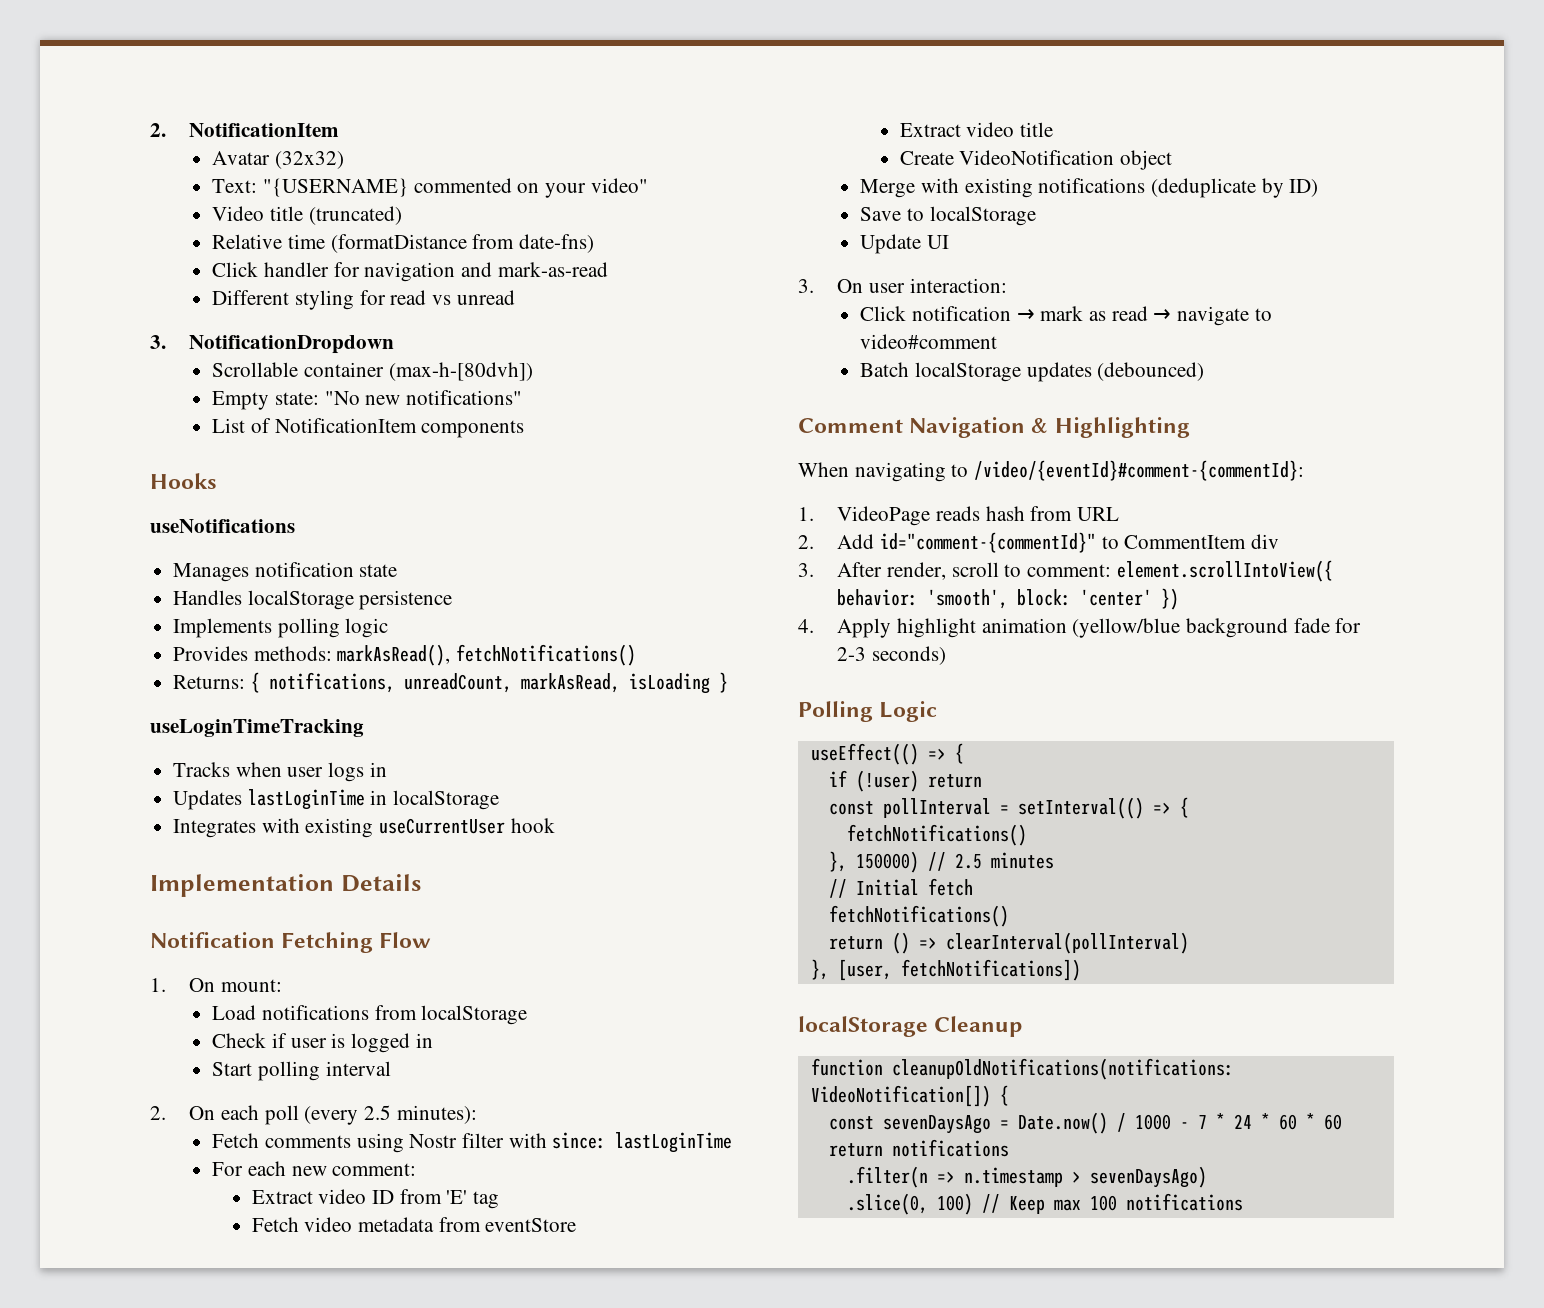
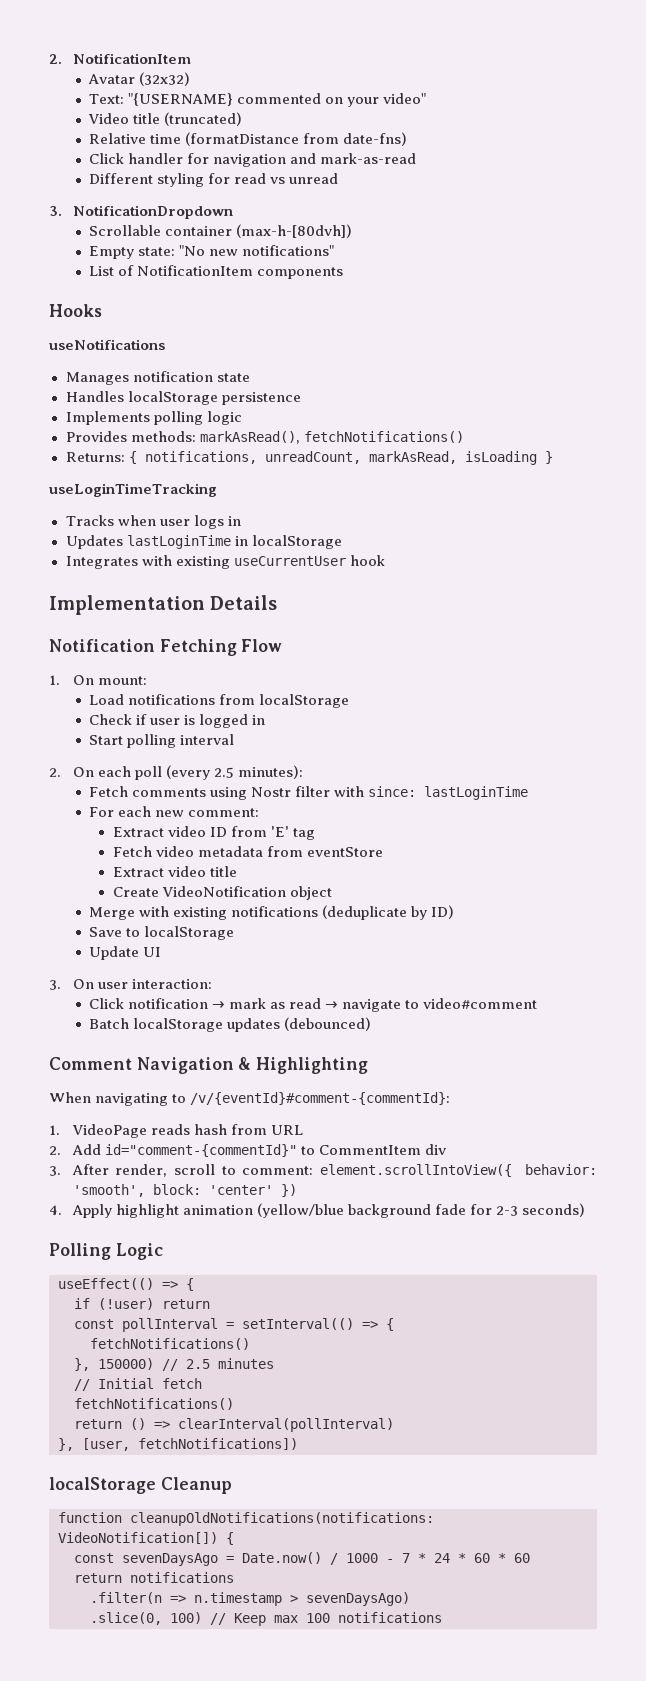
[974,460,1305,481] /video/{eventId}#comment-{commentId}: -> [190,1092,451,1105] /v/{eventId}#comment-{commentId}:

